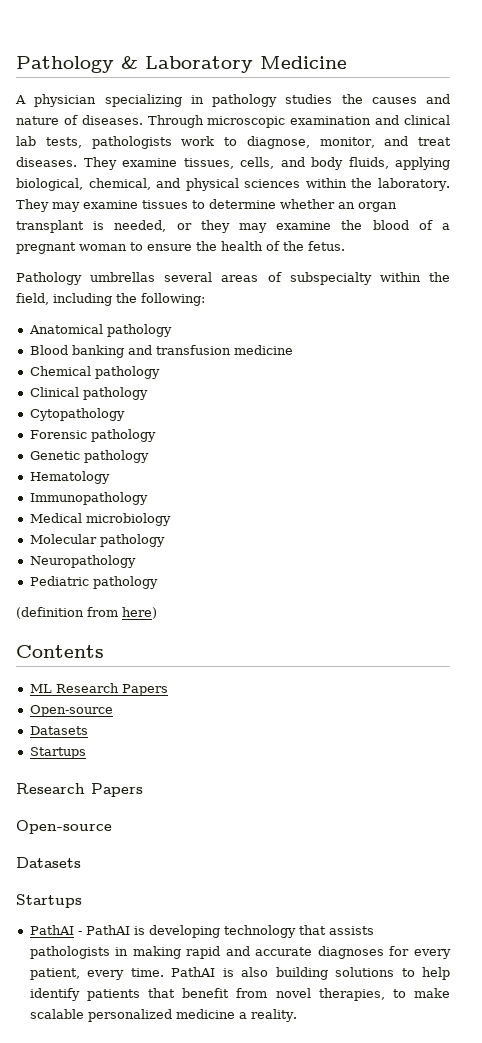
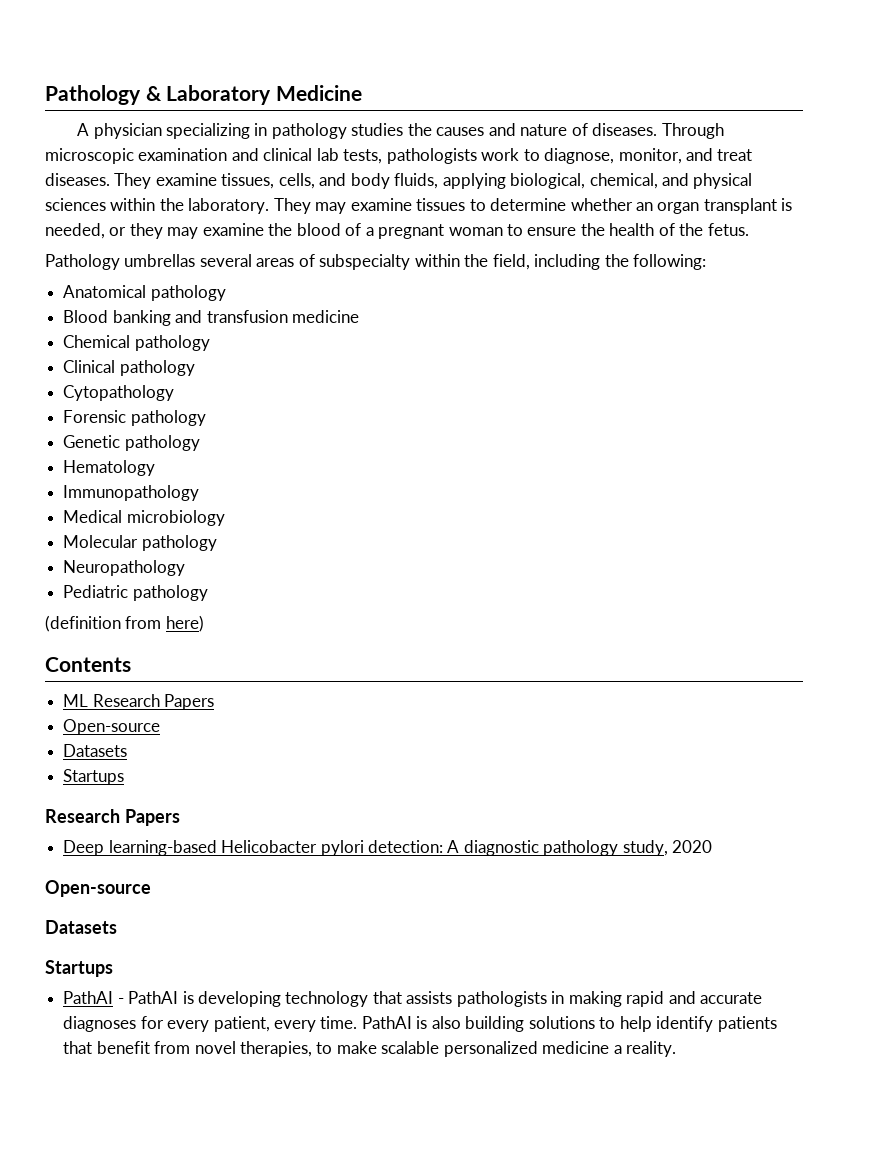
(143, 790) none -> [63,840,713,856] // Deep learning-based Helicobacter pylori detection: A diagnostic pathology study, 2020

